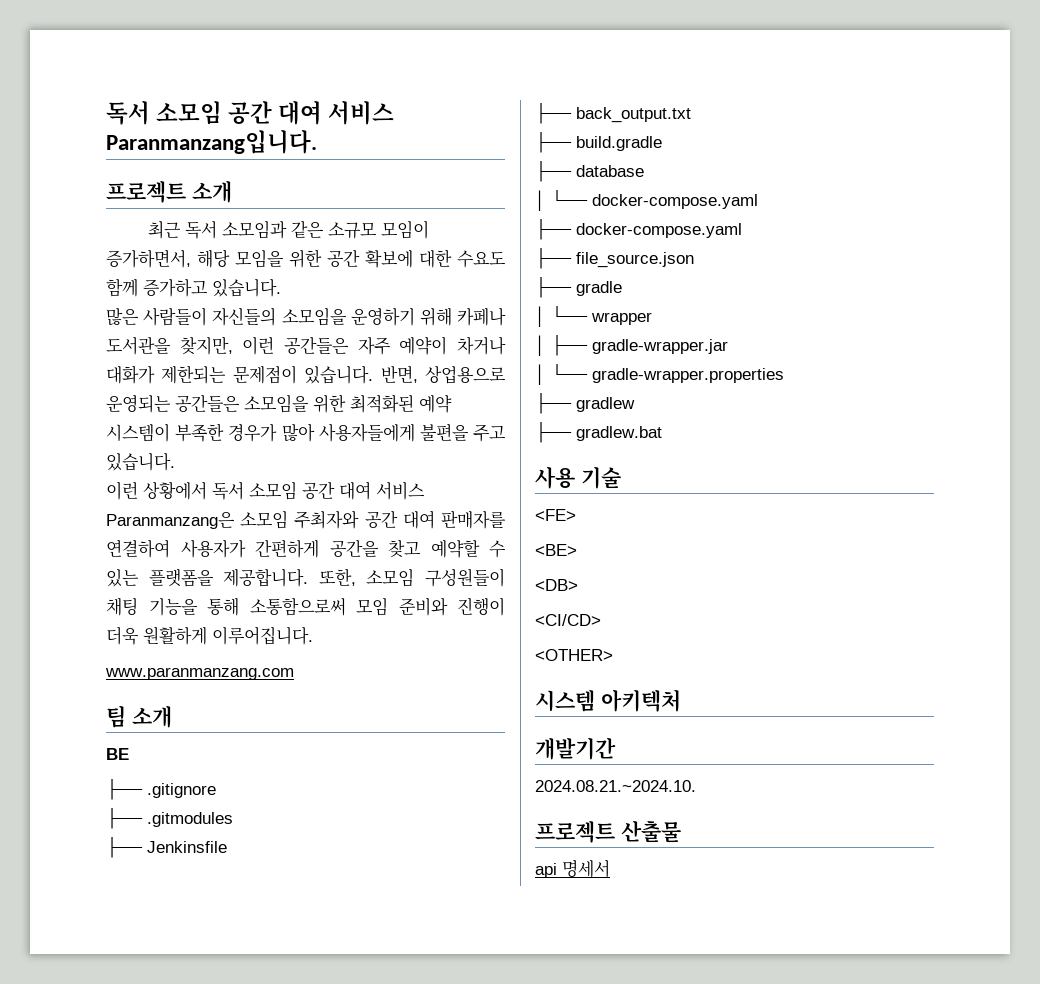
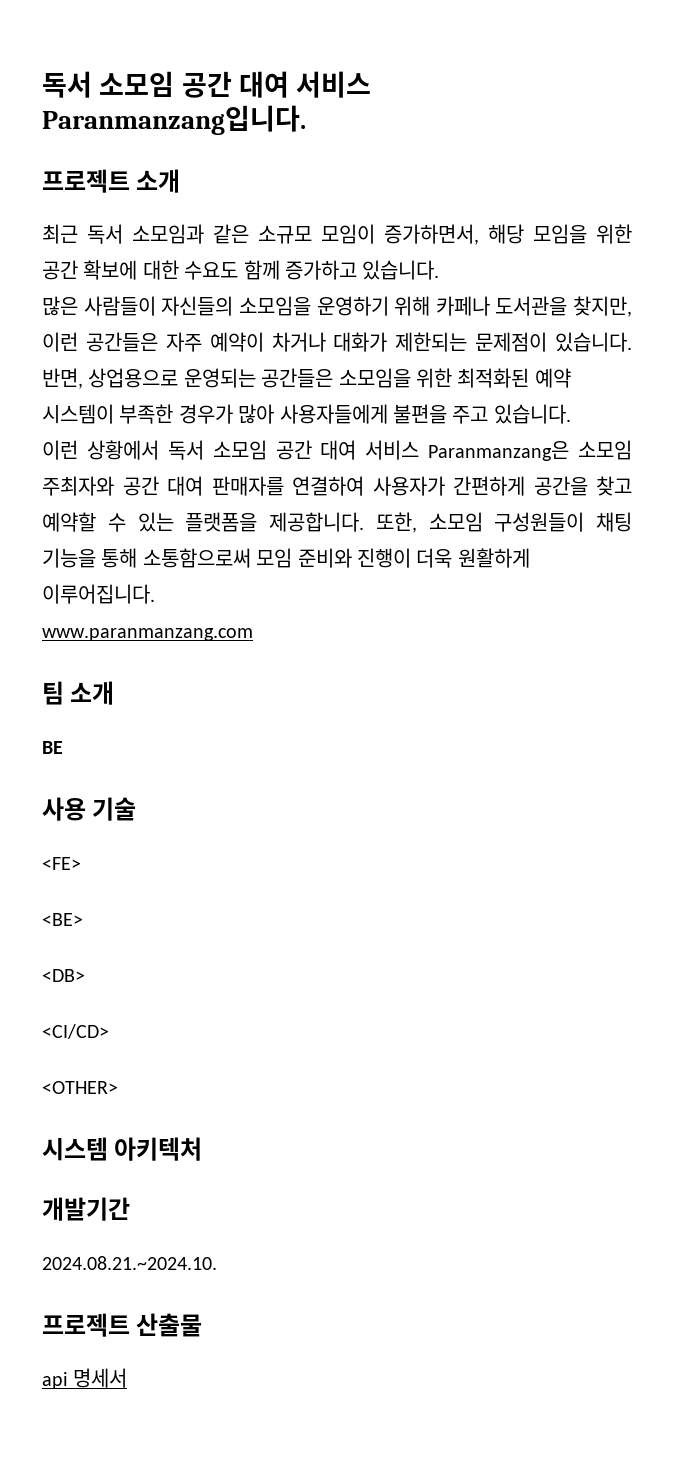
[106,779,216,800] [106,808,233,829] [106,837,227,858] [535,103,691,124] [535,132,662,153] [535,161,644,182] [535,190,758,211] [535,219,742,240] [535,248,694,269] [535,277,622,298] [535,306,652,327] [535,335,728,356] [535,364,784,385] [535,393,635,414] [535,422,662,443] // ├── .gitignore // ├── .gitmodules // ├── Jenkinsfile // ├── back_output.txt // ├── build.gradle // ├── database // │ └── docker-compose.yaml // ├── docker-compose.yaml // ├── file_source.json // ├── gradle // │ └── wrapper // │ ├── gradle-wrapper.jar // │ └── gradle-wrapper.properties // ├── gradlew // ├── gradlew.bat -> (63, 747) none

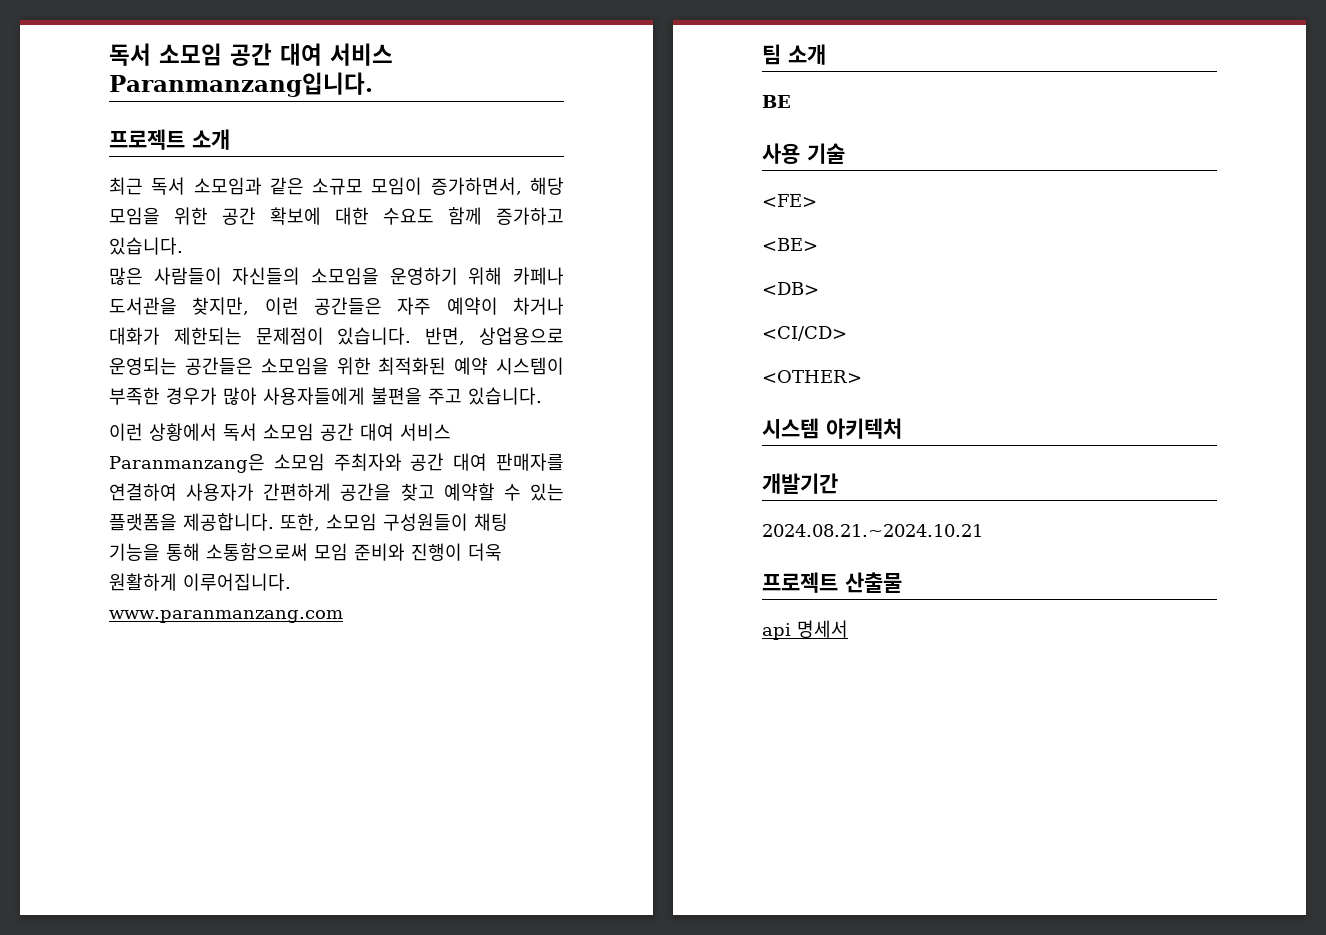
[42,1256,217,1270] 2024.08.21.~2024.10. -> [762,524,983,537] 2024.08.21.~2024.10.21

